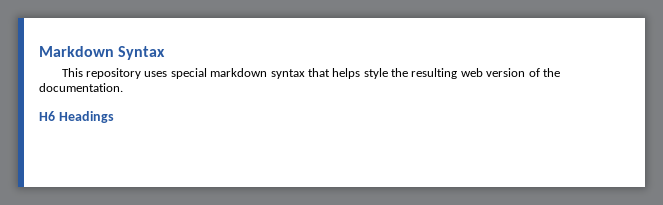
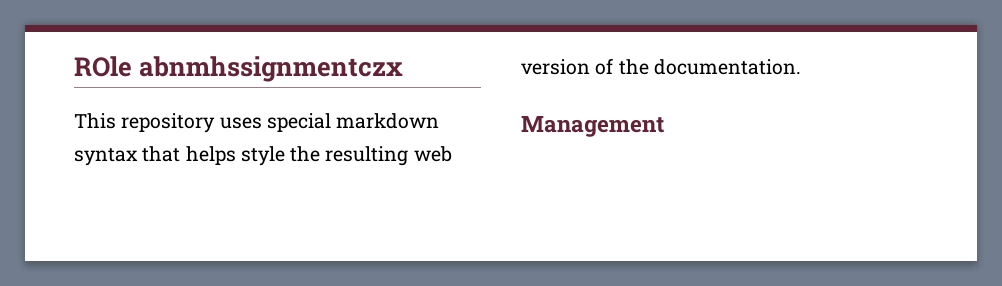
[39,46,166,60] Markdown Syntax -> [74,56,404,82] ROle abnmhssignmentczx
[39,111,114,123] H6 Headings -> [521,116,664,137] Management

